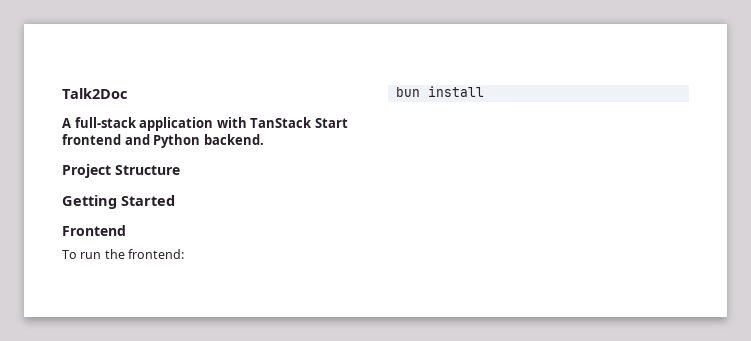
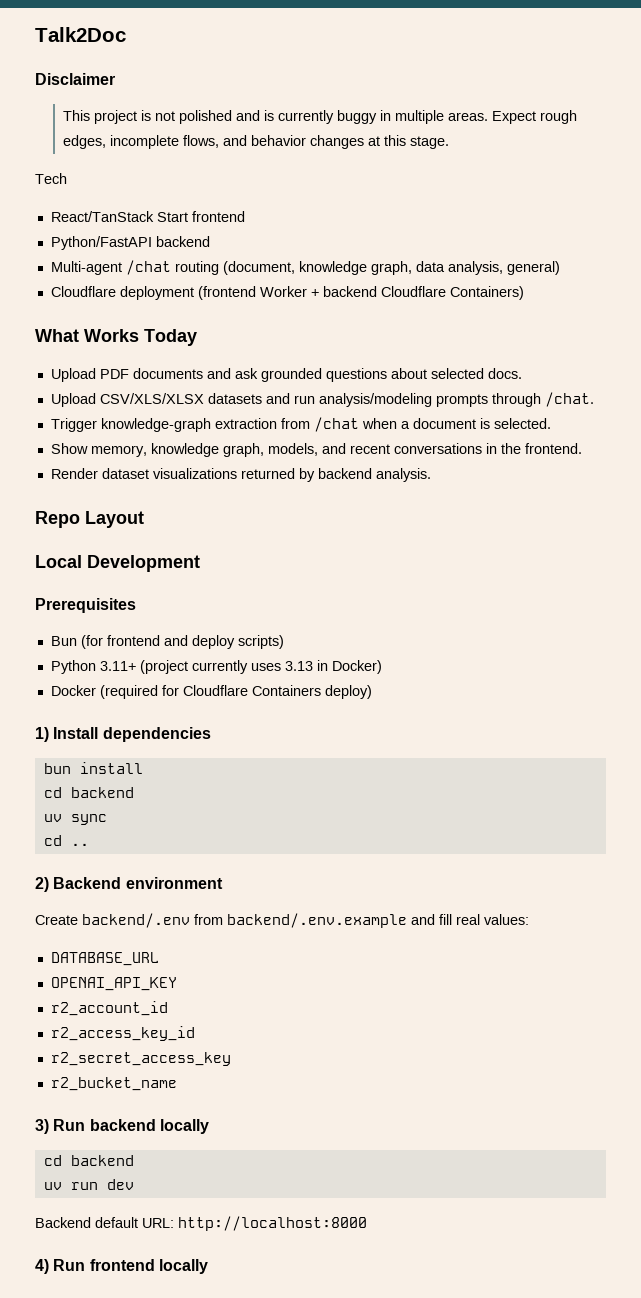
[62,117,348,131] [62,134,264,148] [62,164,180,178] [62,195,175,209] [62,225,126,236] [62,249,185,259] [395,86,484,97] A full-stack application with TanStack Start frontend and Python backend. // Project Structure // Getting Started // Frontend // To run the frontend: // bun install -> [35,73,115,85] [63,110,578,124] [63,135,450,149] [35,173,67,184] [50,211,245,222] [50,236,210,250] [50,260,560,275] [50,286,524,300] [35,329,197,346] [50,368,522,382] [50,392,594,407] [50,417,551,432] [50,443,582,457] [50,468,431,482] [35,511,144,528] [35,555,200,572] [35,598,136,613] [50,635,284,649] [50,660,382,674] [50,685,372,699] [35,727,211,742] [43,762,143,774] [43,787,134,798] [43,814,107,825] [43,835,89,846] [35,877,223,892] [35,913,529,928] [50,952,159,966] [50,977,177,991] [50,1001,168,1016] [50,1026,195,1041] [50,1052,231,1066] [50,1077,177,1091] [35,1119,209,1134] [43,1155,134,1166] [43,1179,134,1190] [35,1216,367,1231] [35,1259,208,1274] Disclaimer // This project is not polished and is currently buggy in multiple areas. Expect rough edges, incomplete flows, and behavior changes at this stage. // Tech // React/TanStack Start frontend // Python/FastAPI backend // Multi-agent /chat routing (document, knowledge graph, data analysis, general) // Cloudflare deployment (frontend Worker + backend Cloudflare Containers) // What Works Today // Upload PDF documents and ask grounded questions about selected docs. // Upload CSV/XLS/XLSX datasets and run analysis/modeling prompts through /chat. // Trigger knowledge-graph extraction from /chat when a document is selected. // Show memory, knowledge graph, models, and recent conversations in the frontend. // Render dataset visualizations returned by backend analysis. // Repo Layout // Local Development // Prerequisites // Bun (for frontend and deploy scripts) // Python 3.11+ (project currently uses 3.13 in Docker) // Docker (required for Cloudflare Containers deploy) // 1) Install dependencies // bun install // cd backend // uv sync // cd .. // 2) Backend environment // Create backend/.env from backend/.env.example and fill real values: // DATABASE_URL // OPENAI_API_KEY // r2_account_id // r2_access_key_id // r2_secret_access_key // r2_bucket_name // 3) Run backend locally // cd backend // uv run dev // Backend default URL: http://localhost:8000 // 4) Run frontend locally

